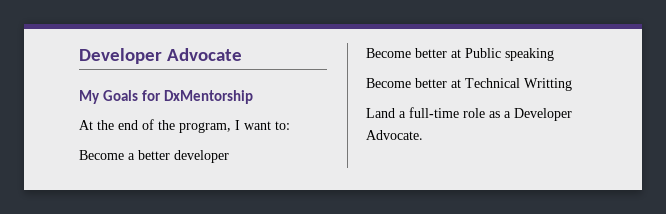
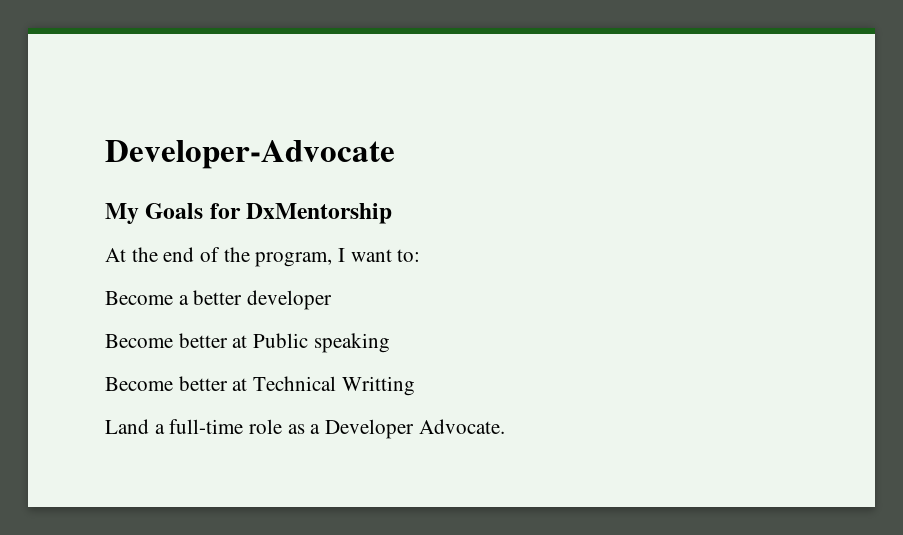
[79,48,243,64] Developer Advocate -> [105,140,395,169] Developer-Advocate

